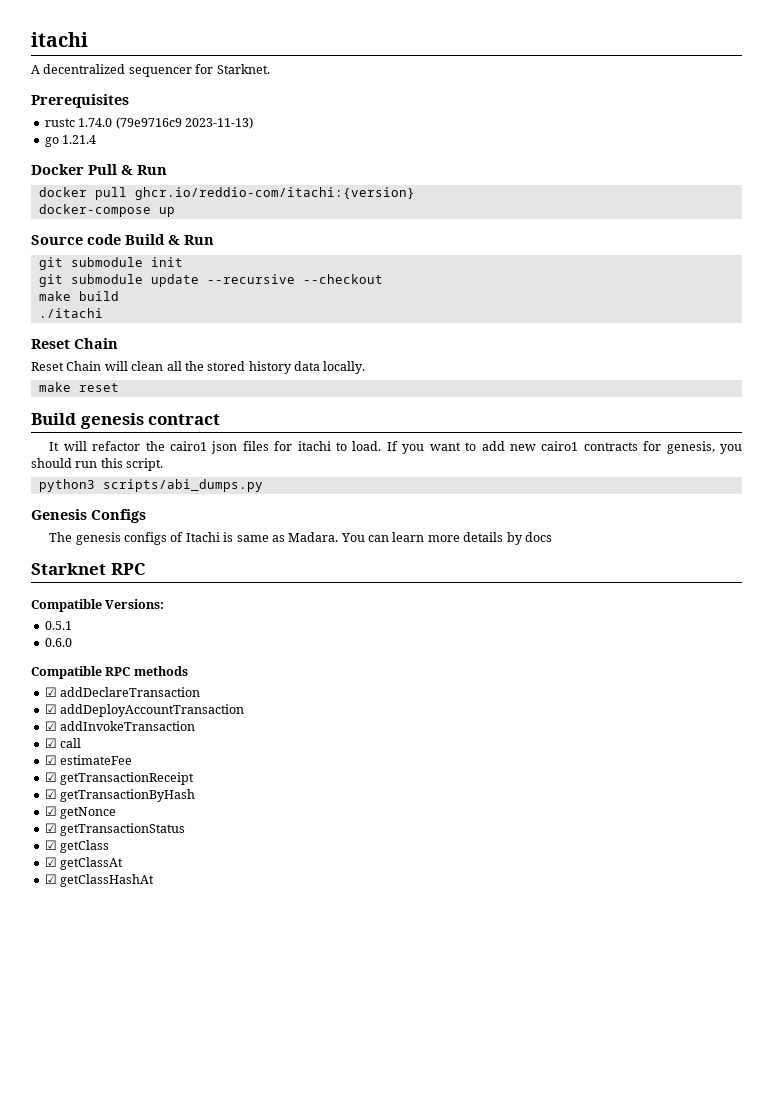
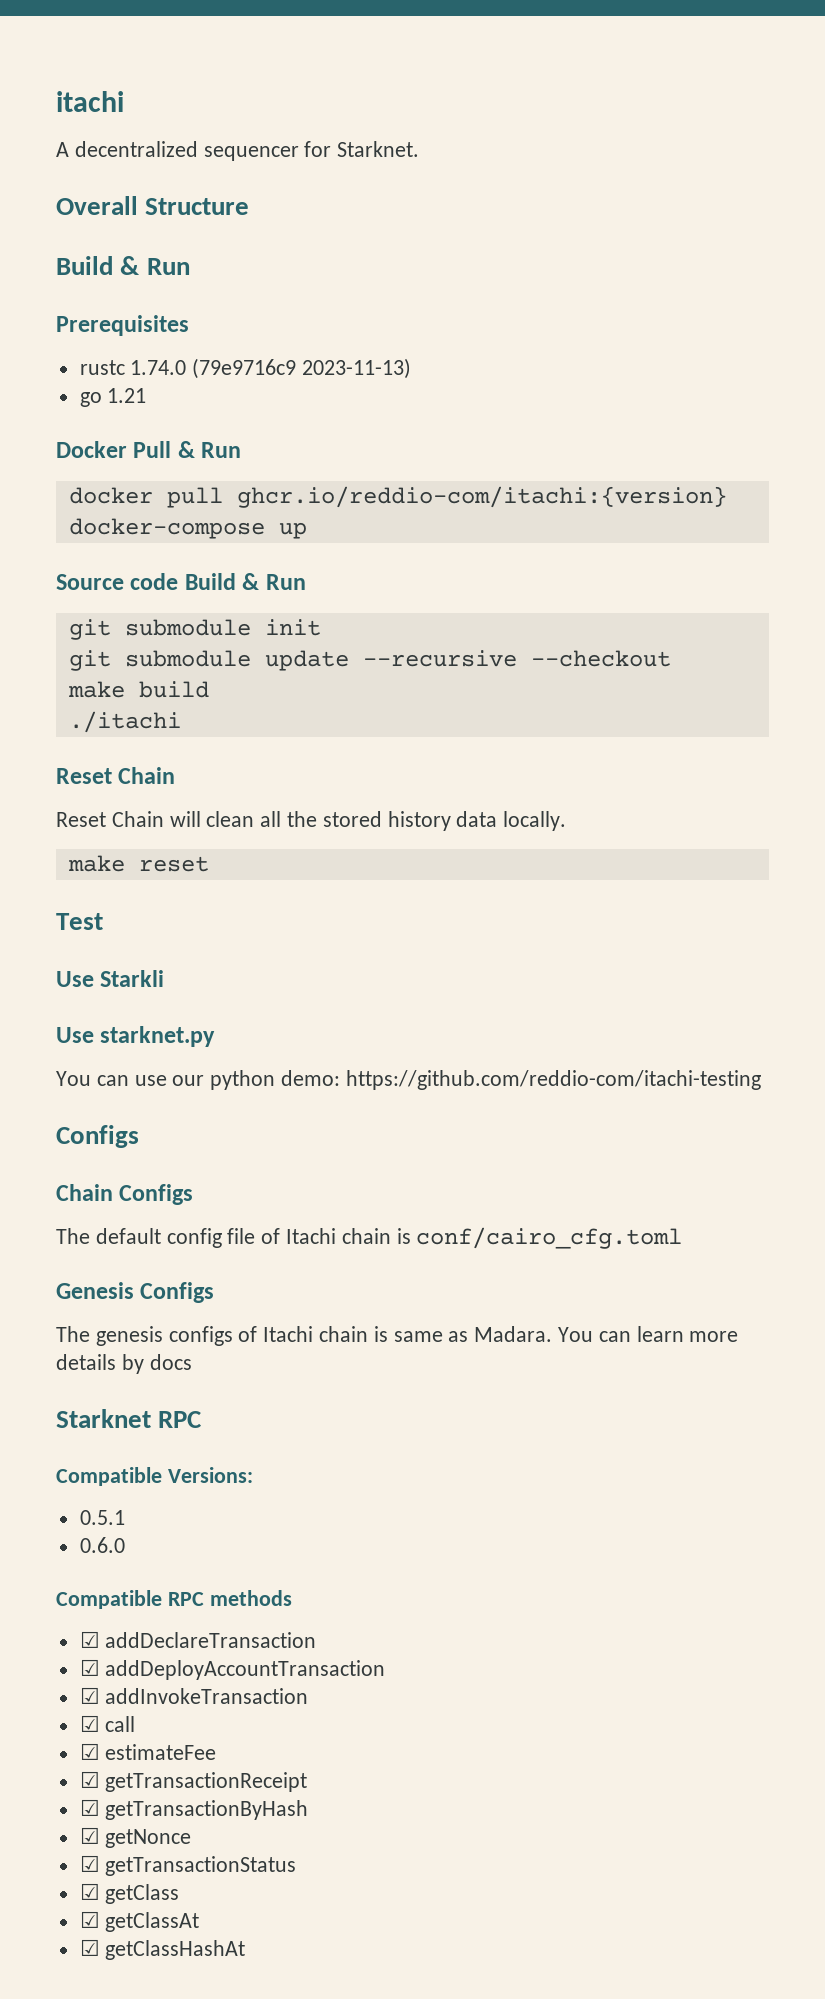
(270, 69) none -> [56,196,250,215] [56,256,190,275] // Overall Structure // Build & Run
[62,135,97,144] 1.21.4 -> [107,388,147,403] 1.21
[31,413,221,429] [49,441,742,454] [31,458,164,471] [38,479,263,492] Build genesis contract // It will refactor the cairo1 json files for itachi to load. If you want to add new cairo1 contracts for genesis, you should run this script. // python3 scripts/abi_dumps.py -> [56,913,103,930] [56,970,165,987] [56,1026,216,1047] [56,1070,761,1090] [56,1125,139,1148] [56,1184,194,1205] [56,1227,683,1249] Test // Use Starkli // Use starknet.py // You can use our python demo: https://github.com/reddio-com/itachi-testing // Configs // Chain Configs // The default config file of Itachi chain is conf/cairo_cfg.toml
(220, 537) none -> [319,1326,369,1342] chain

